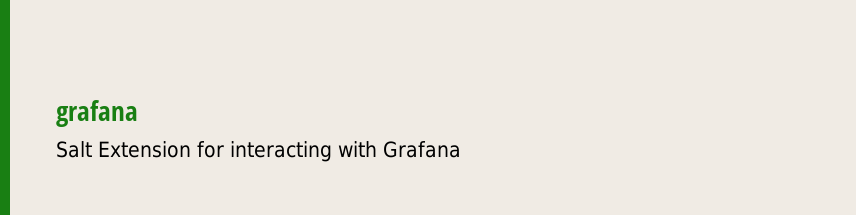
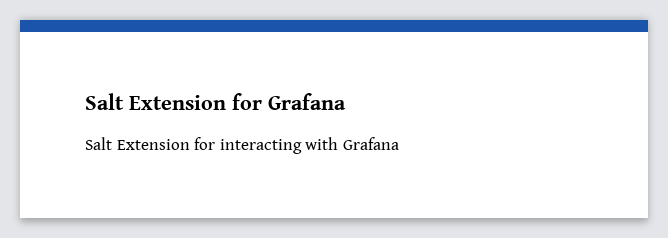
[56,100,138,127] grafana -> [85,93,346,110] Salt Extension for Grafana

